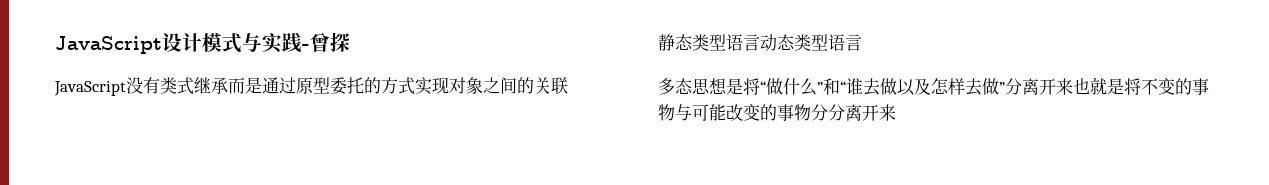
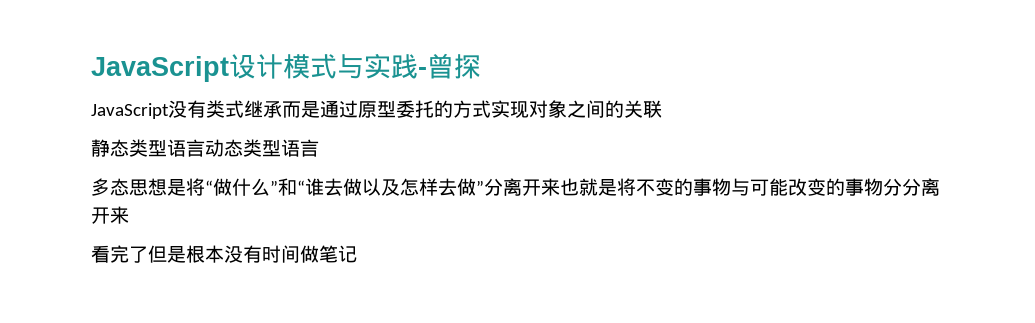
(896, 112) none -> [91,245,357,263] // 看完了但是根本没有时间做笔记

